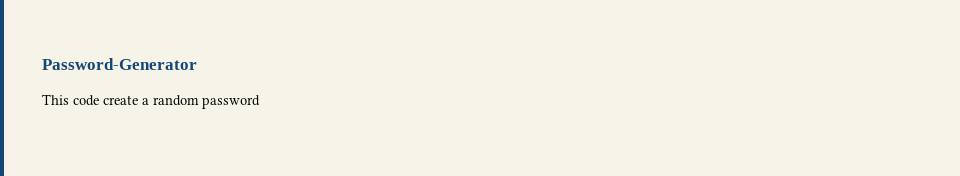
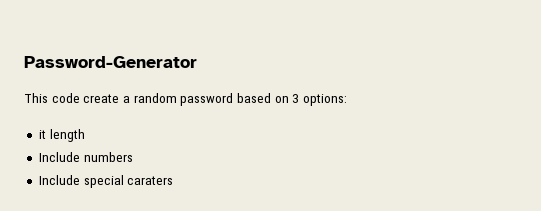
(260, 102) none -> [236,93,347,106] [38,129,85,142] [38,152,133,162] [38,175,174,188] based on 3 options: // it length // Include numbers // Include special caraters

